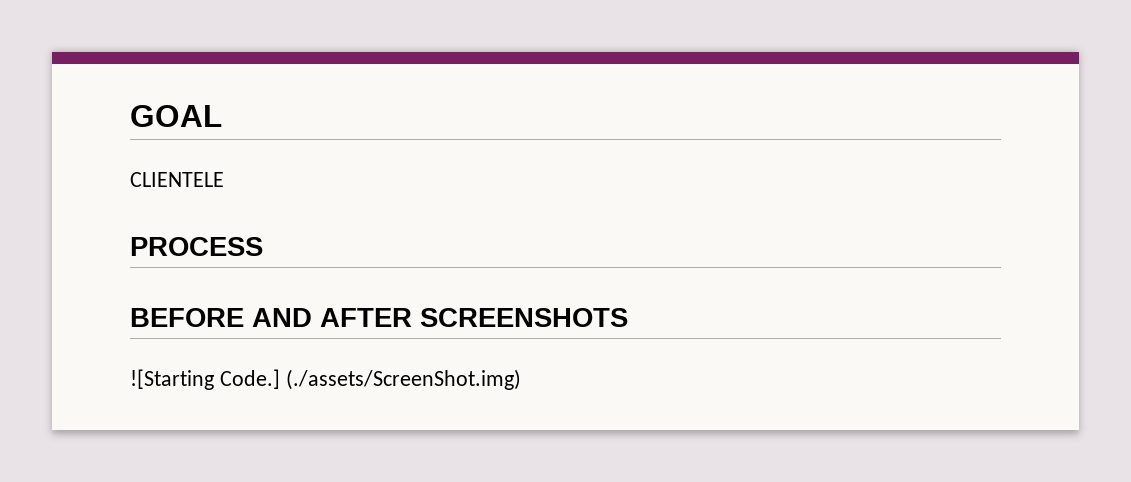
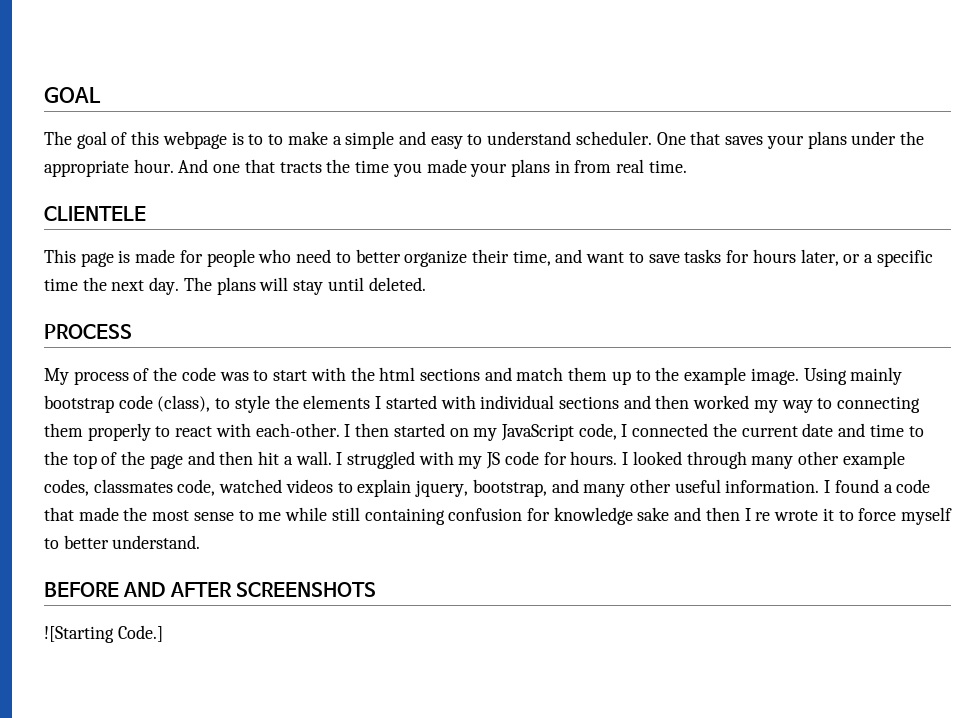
[130,172,224,187] [130,237,263,256] CLIENTELE // PROCESS -> [44,131,924,149] [44,159,687,177] [44,206,146,221] [44,249,933,267] [44,277,426,295] [44,324,132,339] [44,367,903,385] [44,395,921,413] [44,423,924,441] [44,451,905,469] [44,479,931,497] [44,507,952,525] [44,535,201,549] The goal of this webpage is to to make a simple and easy to understand scheduler. One that saves your plans under the appropriate hour. And one that tracts the time you made your plans in from real time. // CLIENTELE // This page is made for people who need to better organize their time, and want to save tasks for hours later, or a specific time the next day. The plans will stay until deleted. // PROCESS // My process of the code was to start with the html sections and match them up to the example image. Using mainly bootstrap code (class), to style the elements I started with individual sections and then worked my way to connecting them properly to react with each-other. I then started on my JavaScript code, I connected the current date and time to the top of the page and then hit a wall. I struggled with my JS code for hours. I looked through many other example codes, classmates code, watched videos to explain jquery, bootstrap, and many other useful information. I found a code that made the most sense to me while still containing confusion for knowledge sake and then I re wrote it to force myself to better understand.
[285,369,521,390] (./assets/ScreenShot.img) -> (163, 633) none

